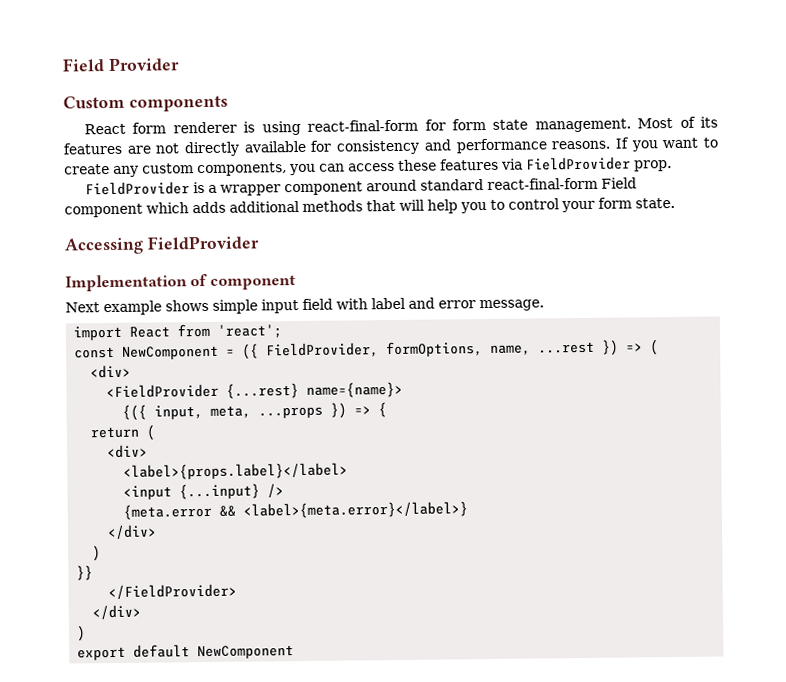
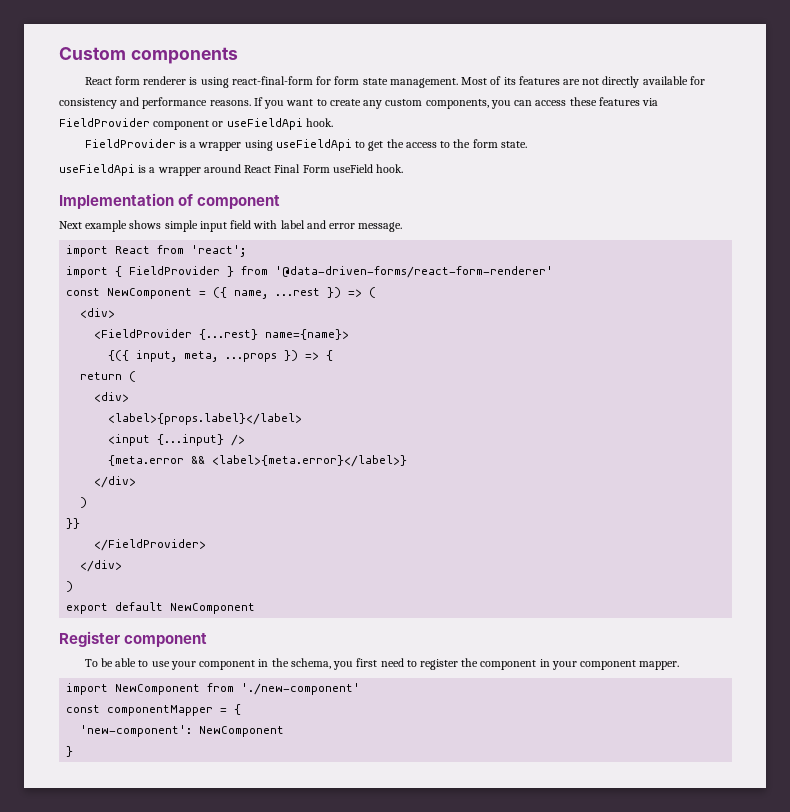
[62,57,180,72] Field Provider // -> (59, 53) none
[634,160,672,172] prop. -> [153,118,333,130] component or useFieldApi hook.
[284,177,638,196] [64,197,675,218] [64,235,260,255] component around standard react-final-form Field component which adds additional methods that will help you to control your form state. // Accessing FieldProvider -> [244,139,527,151] [59,164,404,176] using useFieldApi to get the access to the form state. // useFieldApi is a wrapper around React Final Form useField hook.
(283, 331) none -> [66,266,554,278] // import { FieldProvider } from '@data-driven-forms/react-form-renderer'
[266,341,484,359] FieldProvider, formOptions, -> (228, 292) none
(295, 652) none -> [59,631,208,647] [84,658,680,670] [66,683,361,695] [66,704,242,716] [80,725,285,737] [66,746,74,757] // Register component // To be able to use your component in the schema, you first need to register the component in your component mapper. // import NewComponent from './new-component' // const componentMapper = { // 'new-component': NewComponent // }

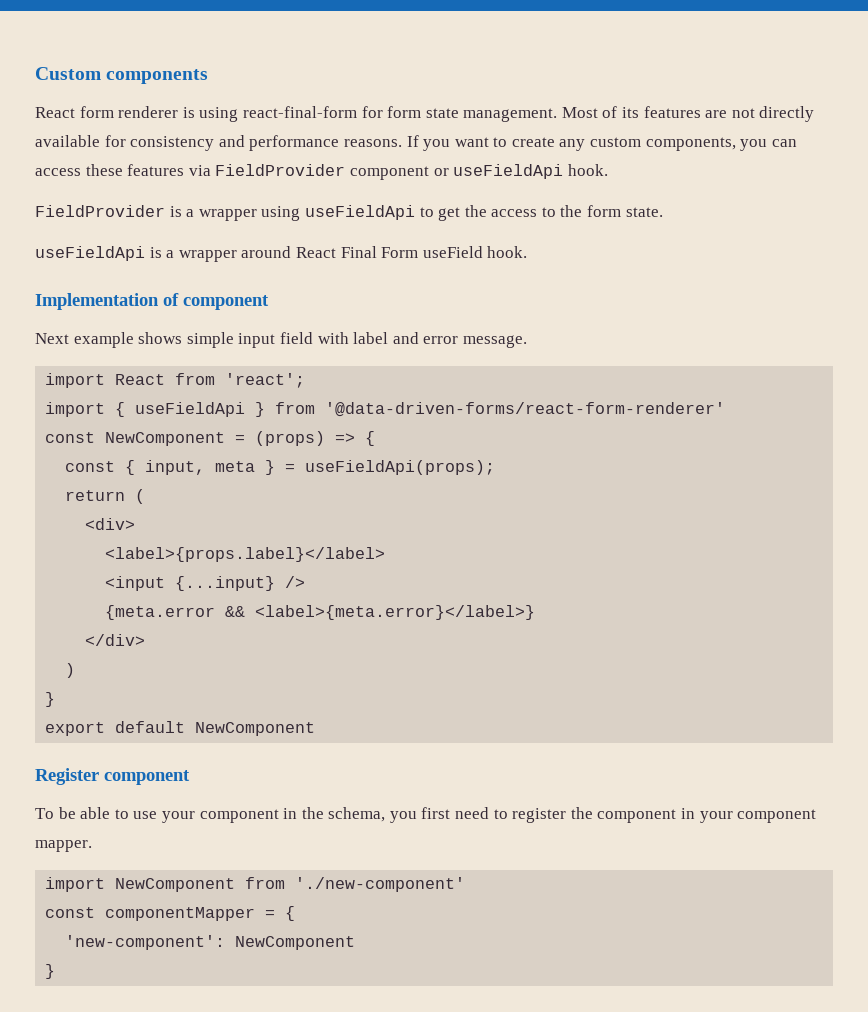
[129,266,221,275] FieldProvider -> [135,402,246,417] useFieldApi
[213,287,377,299] [80,308,116,318] [94,329,350,340] [108,350,334,362] ({ name, ...rest }) => ( // <div> // <FieldProvider {...rest} name={name}> // {({ input, meta, ...props }) => { -> [255,431,376,446] [65,460,496,475] (props) => { // const { input, meta } = useFieldApi(props);
[66,518,81,529] [94,539,207,551] [80,560,123,572] [66,581,74,592] }} // </FieldProvider> // </div> // ) -> [45,692,56,707] }

